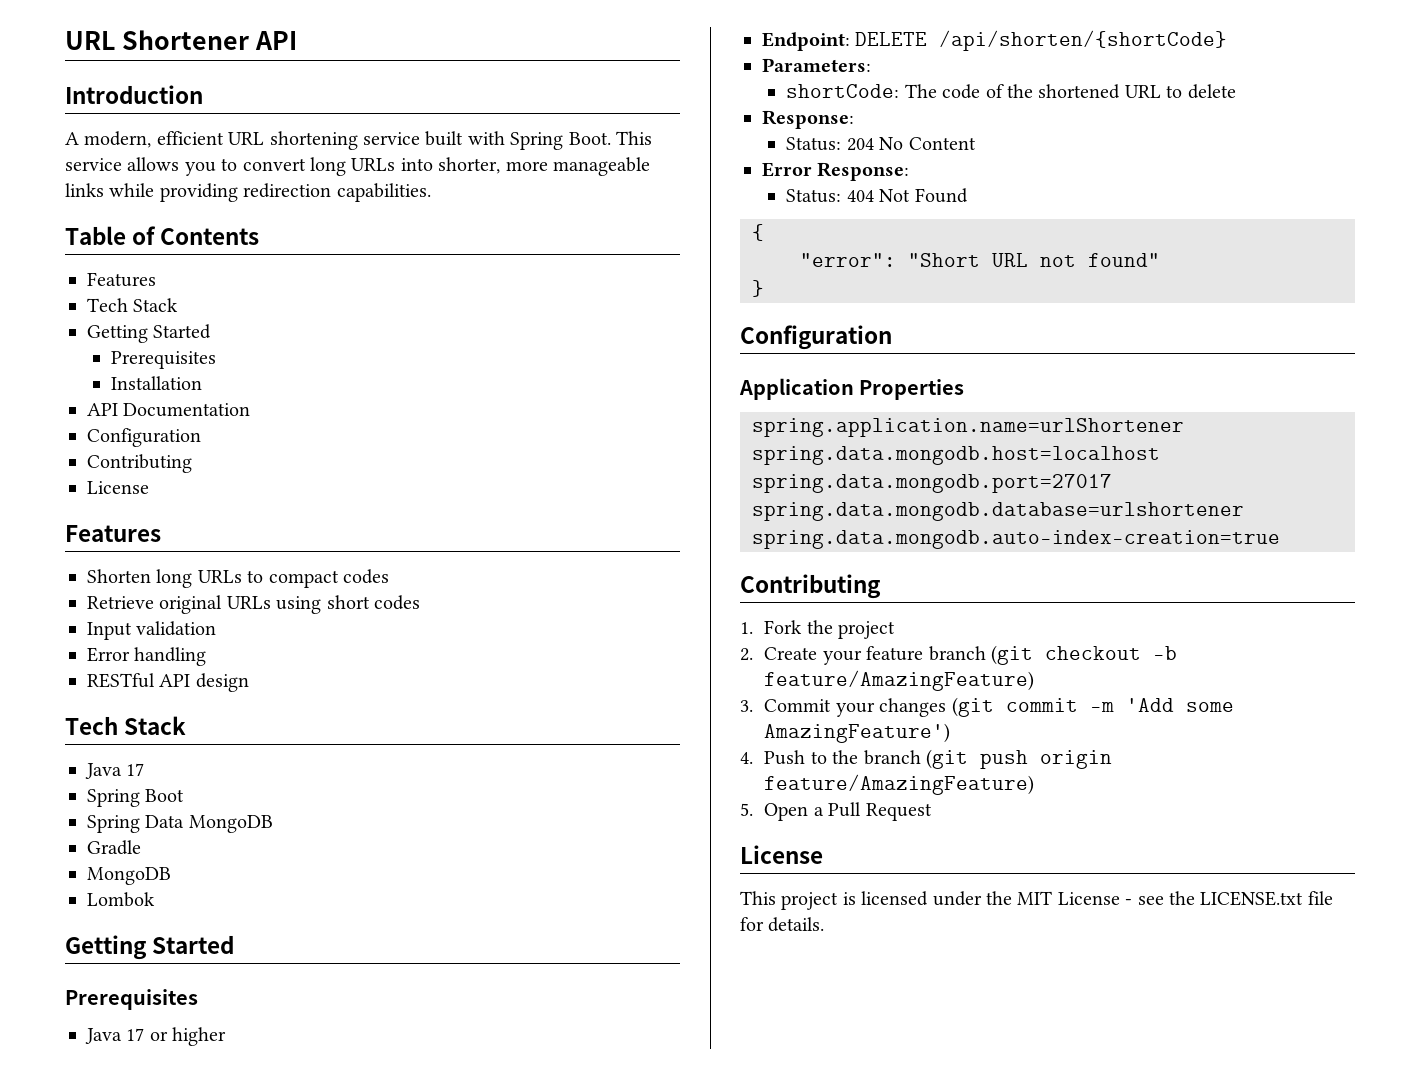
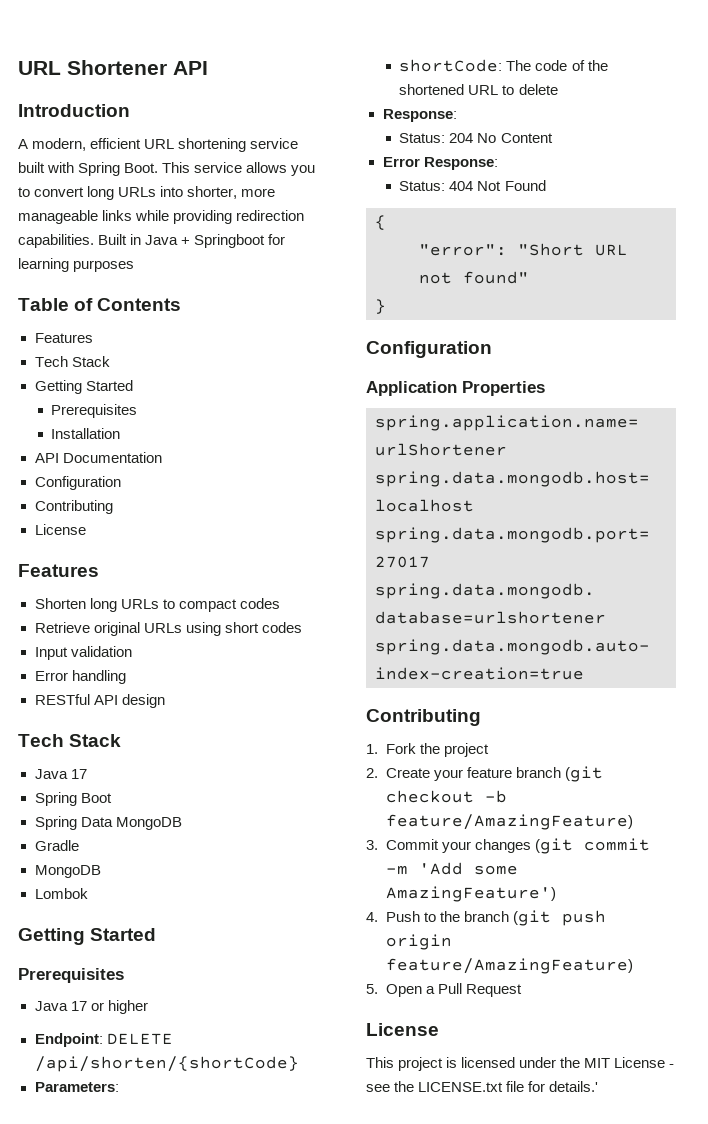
(431, 192) none -> [98,234,286,248] [18,258,135,272] Built in Java + Springboot for learning purposes
[768,917,825,932] details. -> [549,1081,599,1092] details.'

